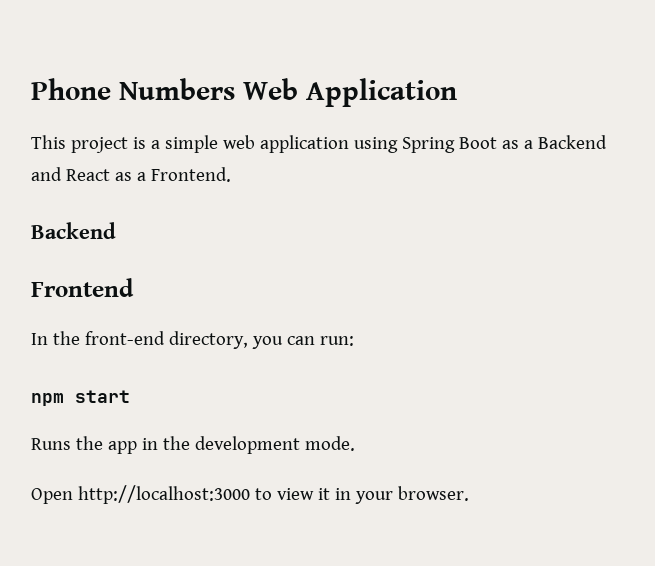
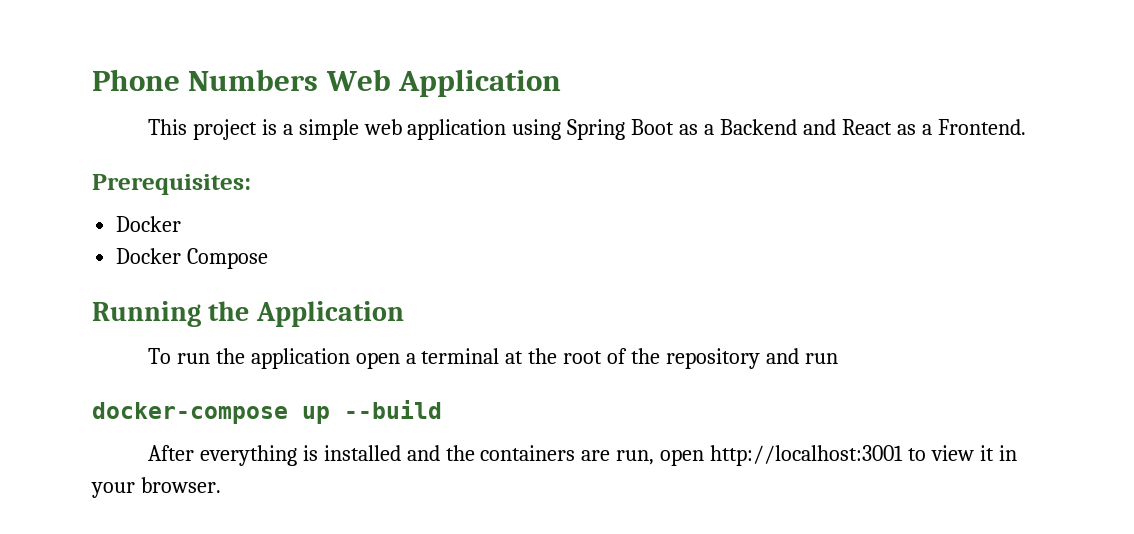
[31,222,116,239] [31,278,134,297] [31,331,354,349] [31,390,130,406] [31,436,355,454] [31,485,250,504] Backend // Frontend // In the front-end directory, you can run: // npm start // Runs the app in the development mode. // Open http://localhost:3000 -> [92,174,251,195] [116,216,182,232] [116,248,269,269] [92,301,404,327] [147,348,839,369] [92,400,442,424] [147,445,904,466] Prerequisites: // Docker // Docker Compose // Running the Application // To run the application open a terminal at the root of the repository and run // docker-compose up --build // After everything is installed and the containers are run, open http://localhost:3001

